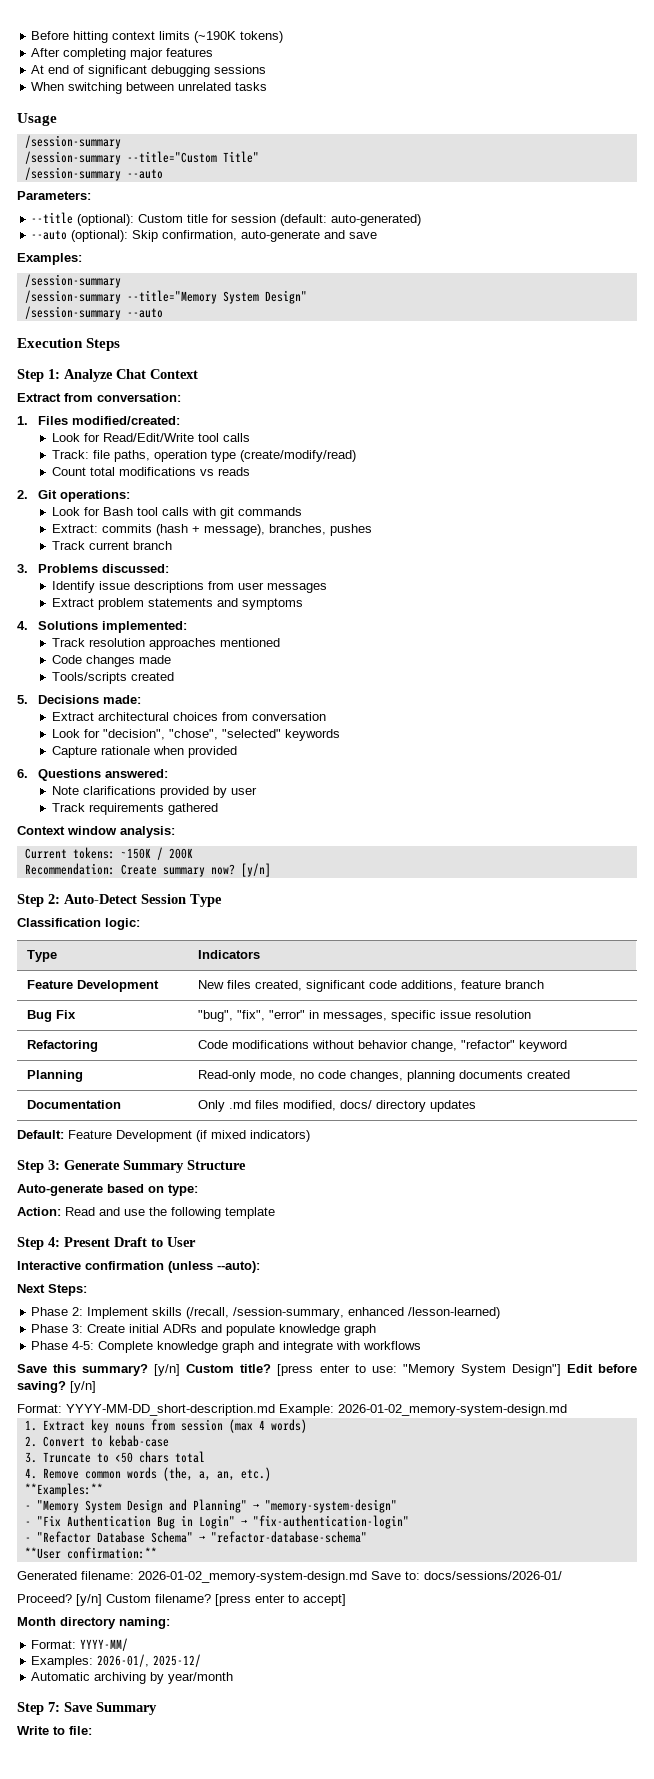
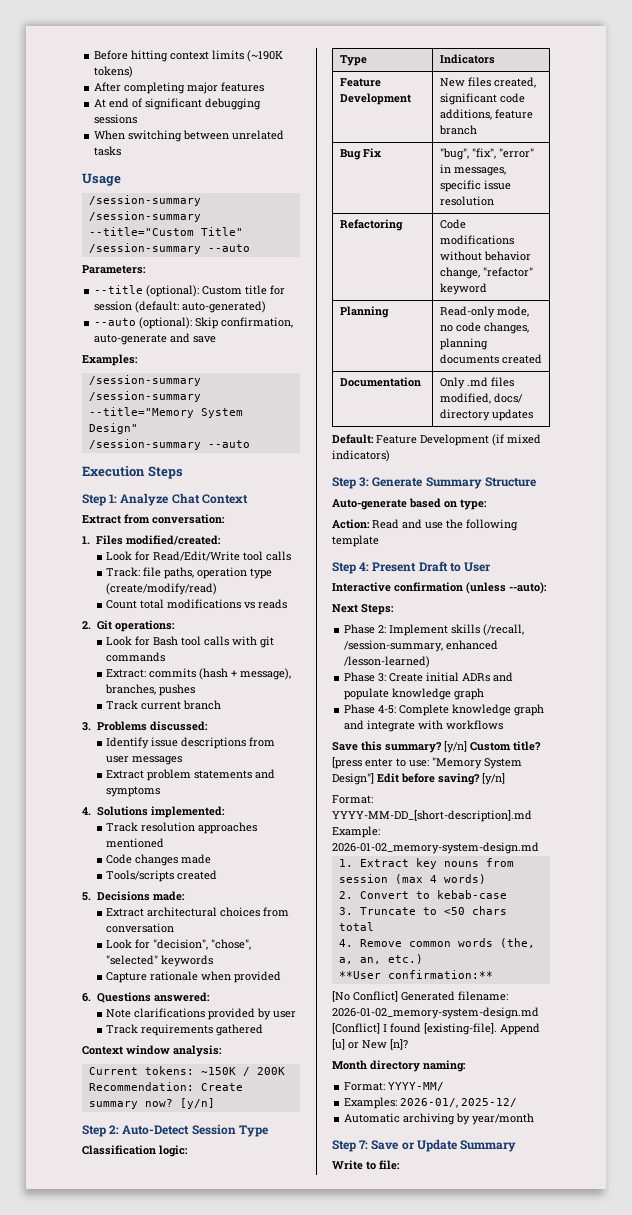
[66,1404,275,1416] YYYY-MM-DD_short-description.md -> [332,810,532,822] YYYY-MM-DD_[short-description].md
[24,1483,103,1497] [24,1499,397,1513] [24,1515,409,1529] [24,1531,367,1543] // **Examples:** // - "Memory System Design and Planning" → "memory-system-design" // - "Fix Authentication Bug in Login" → "fix-authentication-login" // - "Refactor Database Schema" → "refactor-database-schema" -> (423, 959) none
(157, 1553) none -> [332,991,398,1002] [No Conflict]
[371,1571,562,1580] [17,1594,346,1606] Save to: docs/sessions/2026-01/ // Proceed? [y/n] Custom filename? [press enter to accept] -> [332,1023,540,1035] [332,1039,408,1050] [Conflict] I found [existing-file]. Append [u] or New [n]?
(93, 1707) none -> [401,1139,457,1152] or Update

